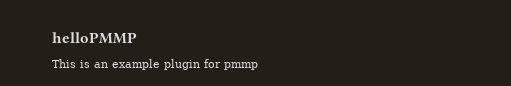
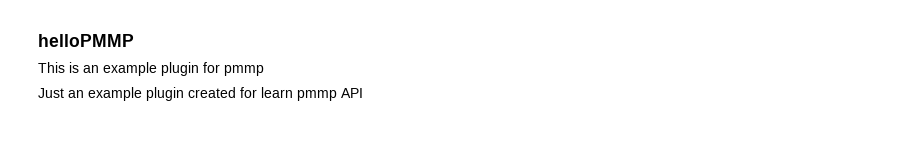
(258, 66) none -> [38,87,363,101] // Just an example plugin created for learn pmmp API

